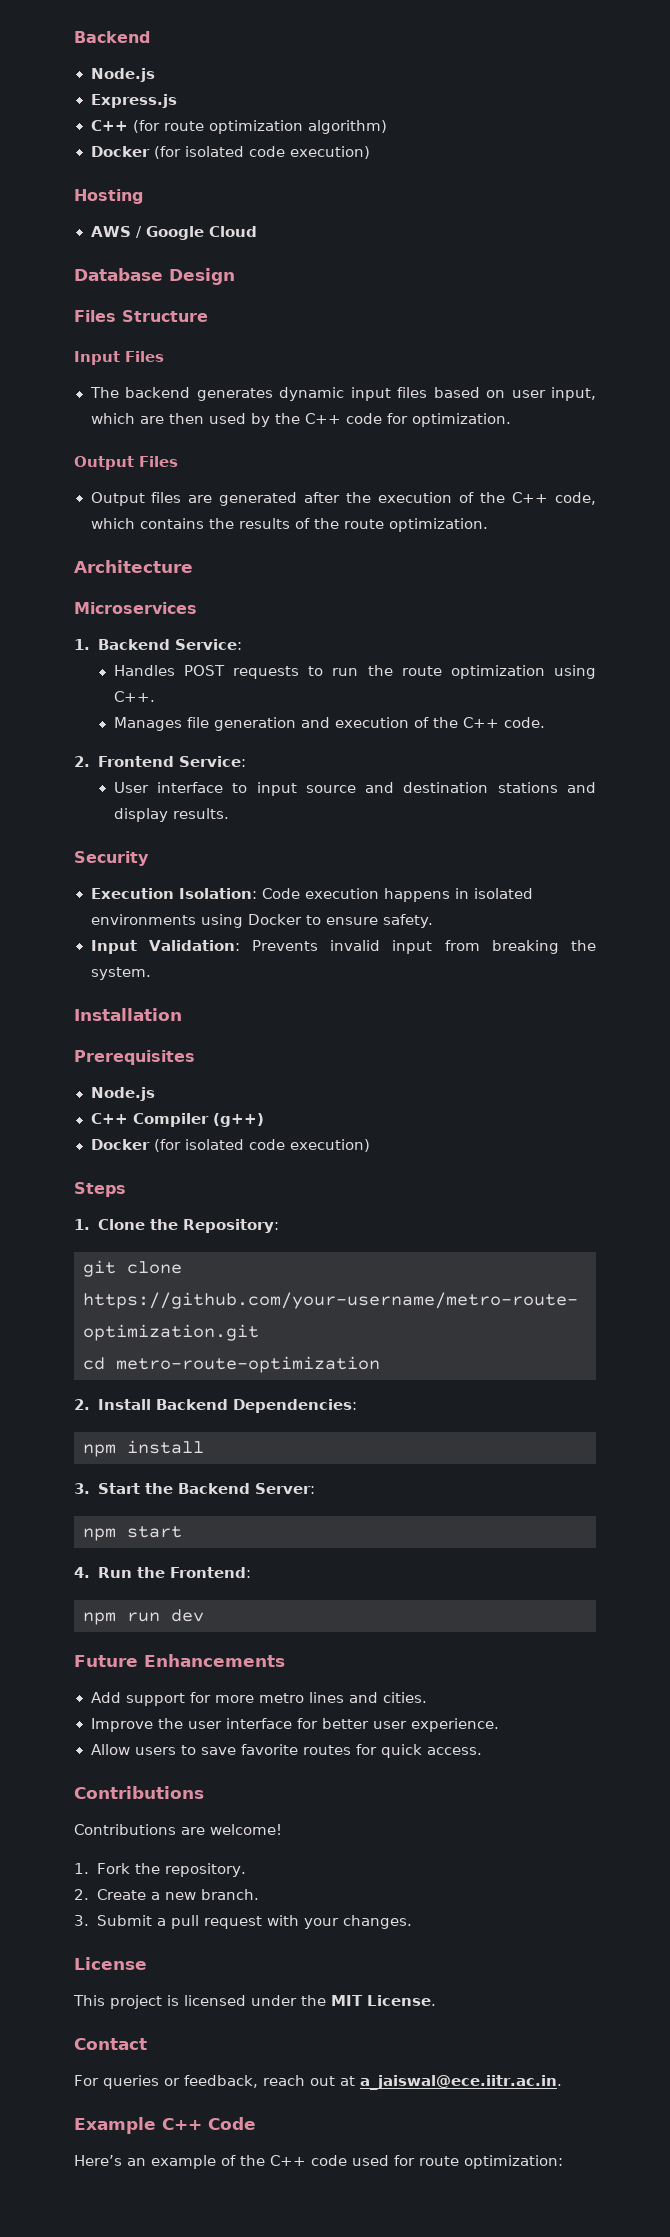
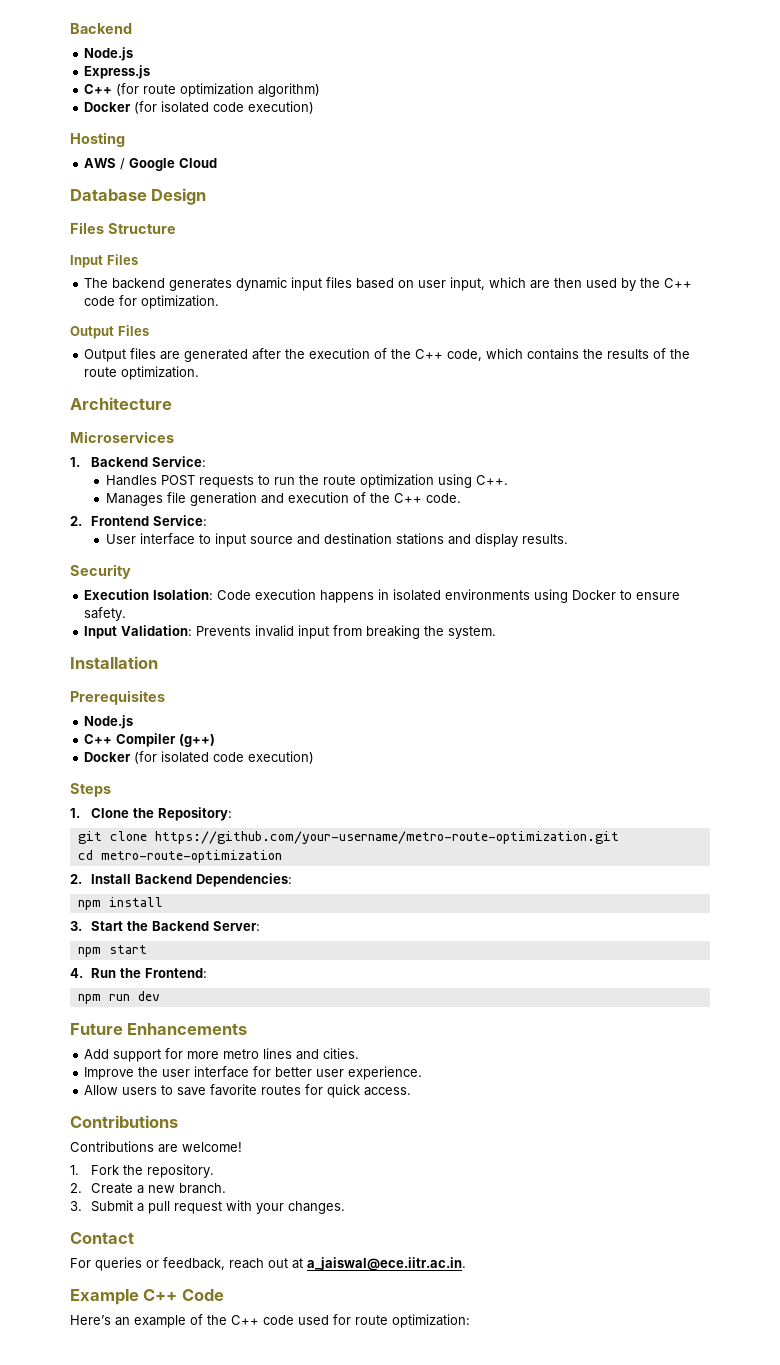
[74,1957,147,1970] [73,1995,436,2009] // License // This project is licensed under the MIT License. -> (346, 1207) none

